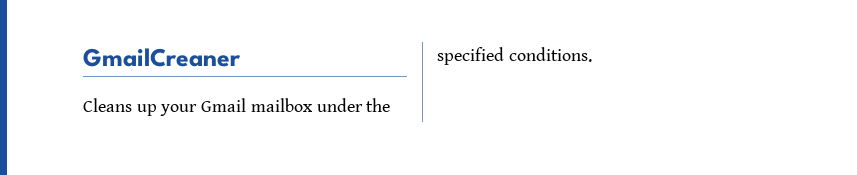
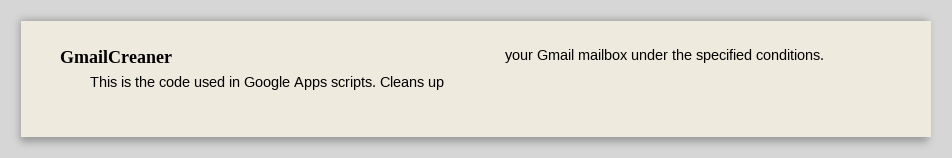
(241, 57) none -> [89,76,376,90] This is the code used in Google Apps scripts.

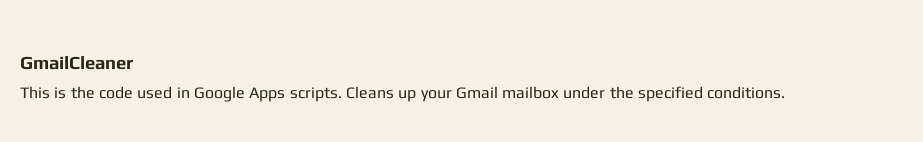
[60,50,172,63] GmailCreaner -> [20,56,134,70] GmailCleaner

